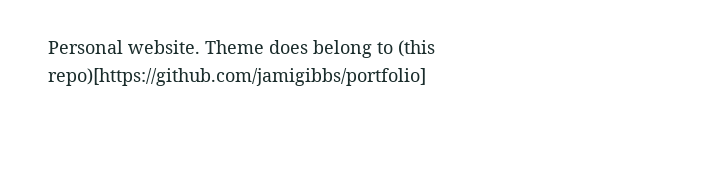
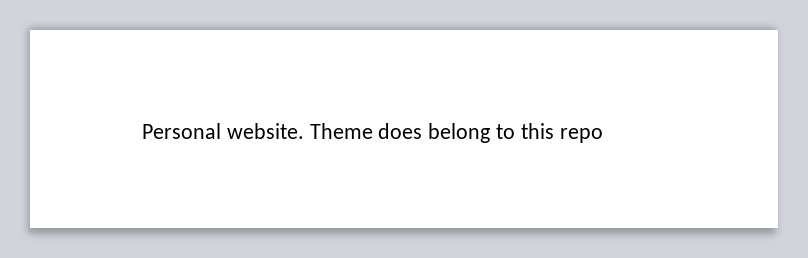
[398,40,435,57] [48,68,426,86] (this repo)[https://github.com/jamigibbs/portfolio] -> [520,123,603,143] this repo

